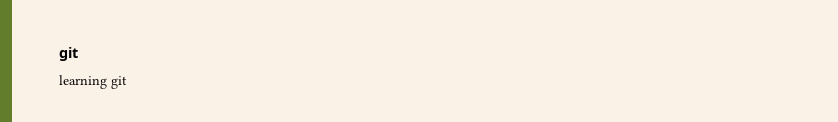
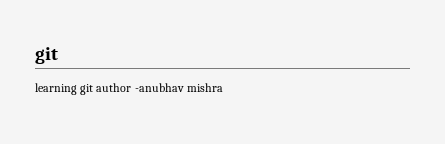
(127, 82) none -> [96,83,223,92] author -anubhav mishra

